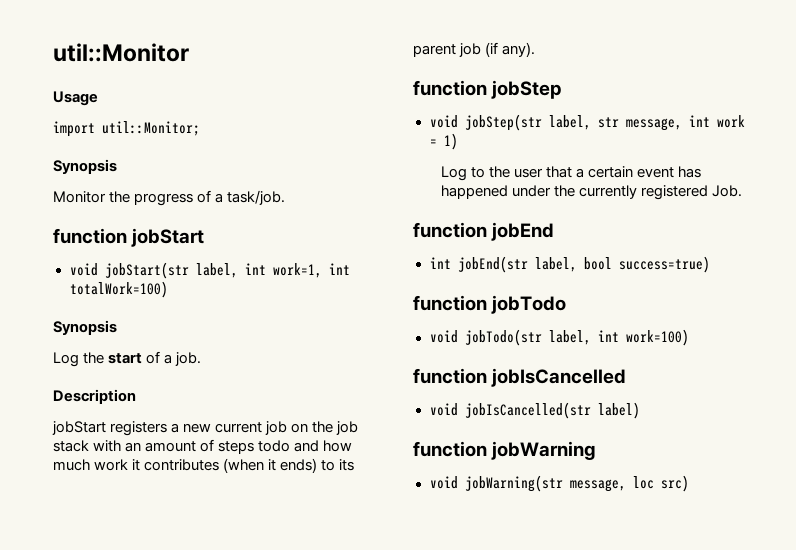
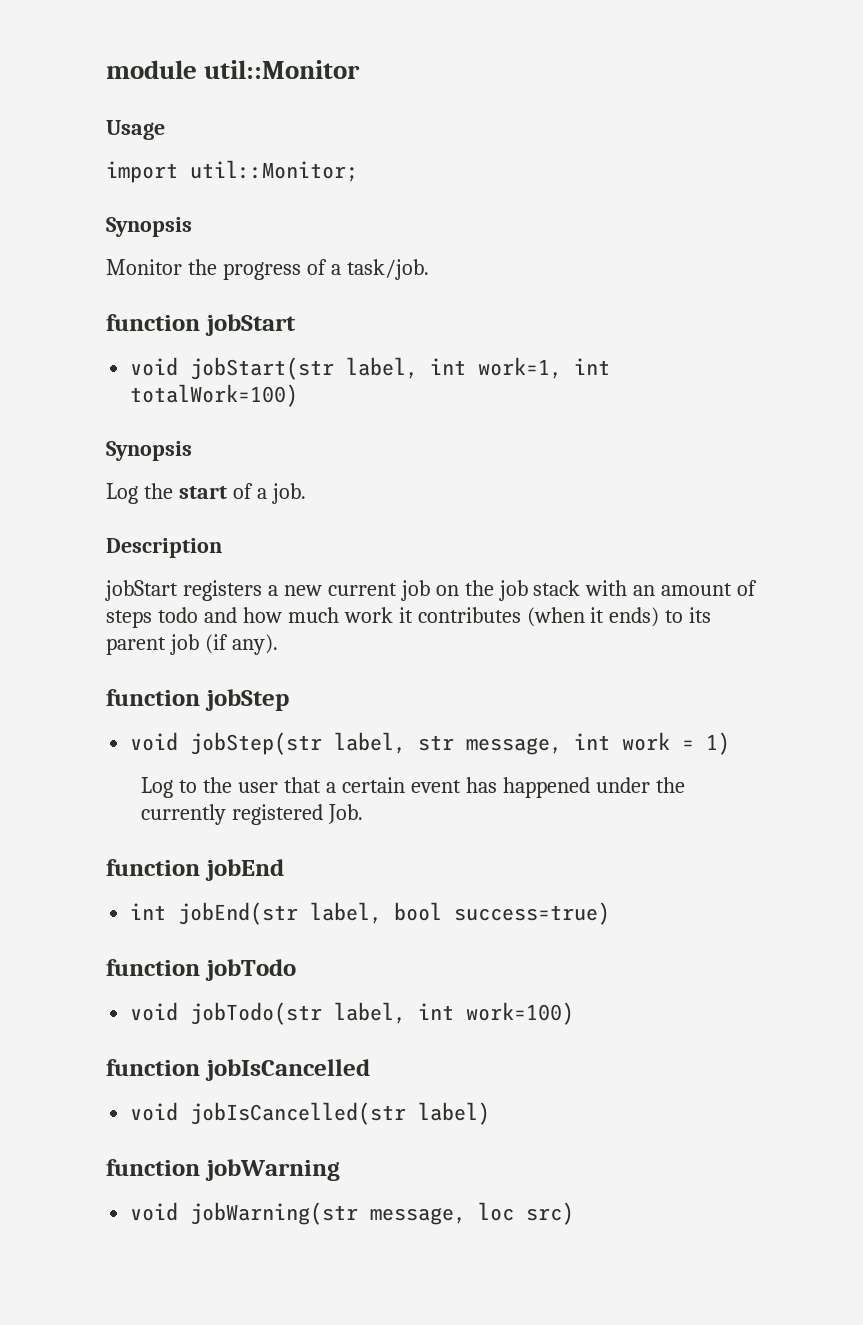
(53, 52) none -> [106,60,197,79] module

